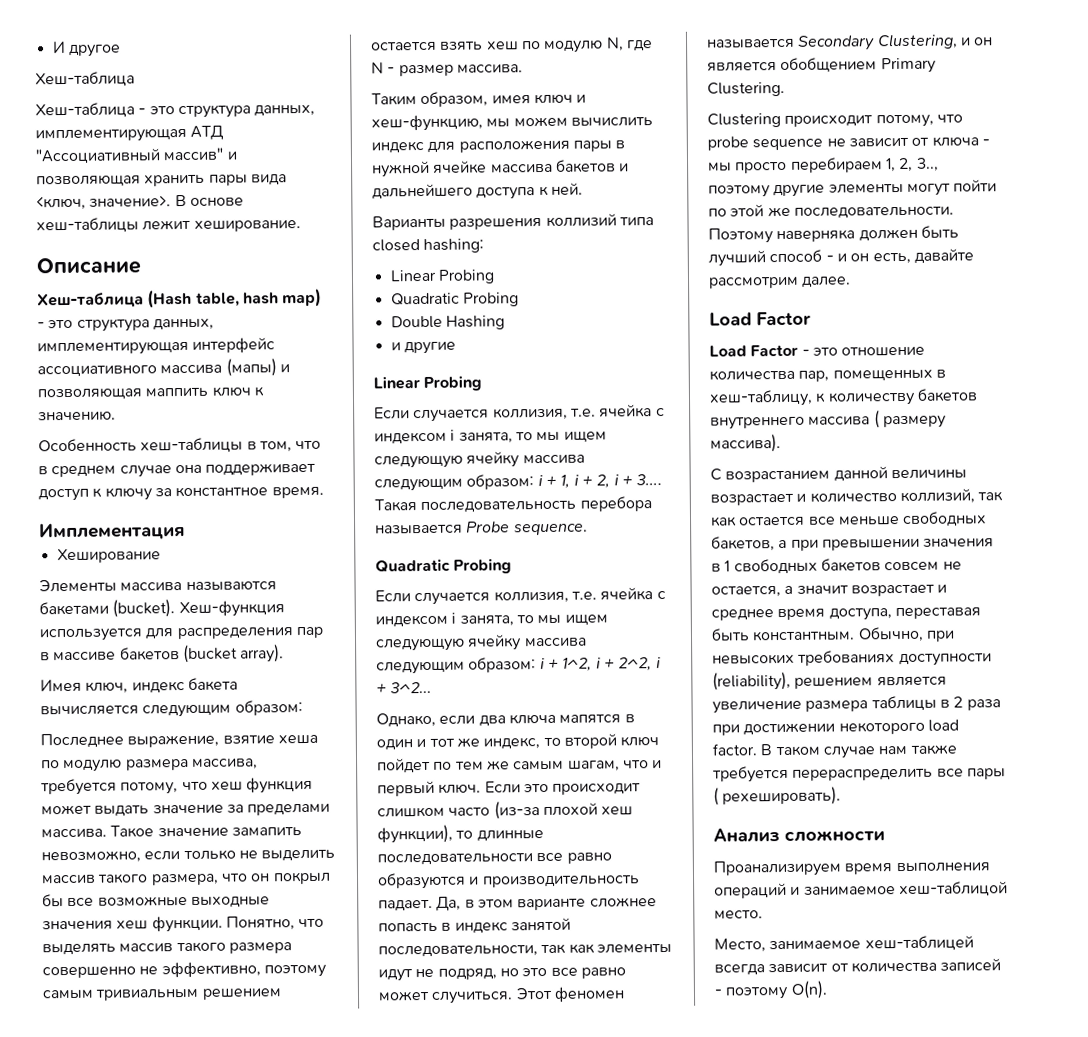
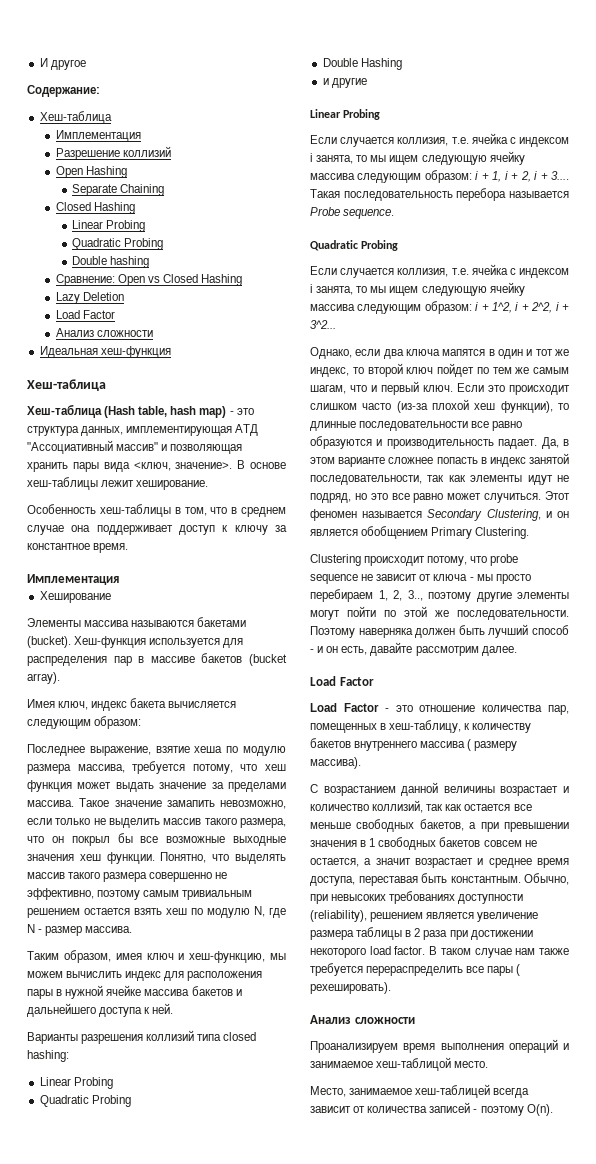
[35,71,135,88] [35,102,135,119] Хеш-таблица // Хеш-таблица -> [27,85,100,97] [39,111,112,124] [55,130,141,142] [55,146,171,160] [55,166,127,178] [71,184,165,196] [55,202,135,214] [71,220,146,232] [71,238,164,250] [71,256,150,268] [55,274,243,286] [55,292,124,304] [55,310,115,319] [55,328,153,337] [39,346,171,358] [27,379,106,391] [27,404,227,418] Содержание: // Хеш-таблица // Имплементация // Разрешение коллизий // Open Hashing // Separate Chaining // Closed Hashing // Linear Probing // Quadratic Probing // Double hashing // Сравнение: Open vs Closed Hashing // Lazy Deletion // Load Factor // Анализ сложности // Идеальная хеш-функция // Хеш-таблица // Хеш-таблица (Hash table, hash map)
[36,257,141,275] [37,288,323,309] [37,318,214,332] [37,337,276,356] [37,358,290,378] [37,386,264,401] [38,411,116,421] // Описание // Хеш-таблица (Hash table, hash map) - это структура данных, имплементирующая интерфейс ассоциативного массива (мапы) и позволяющая маппить ключ к значению. -> (209, 485) none

